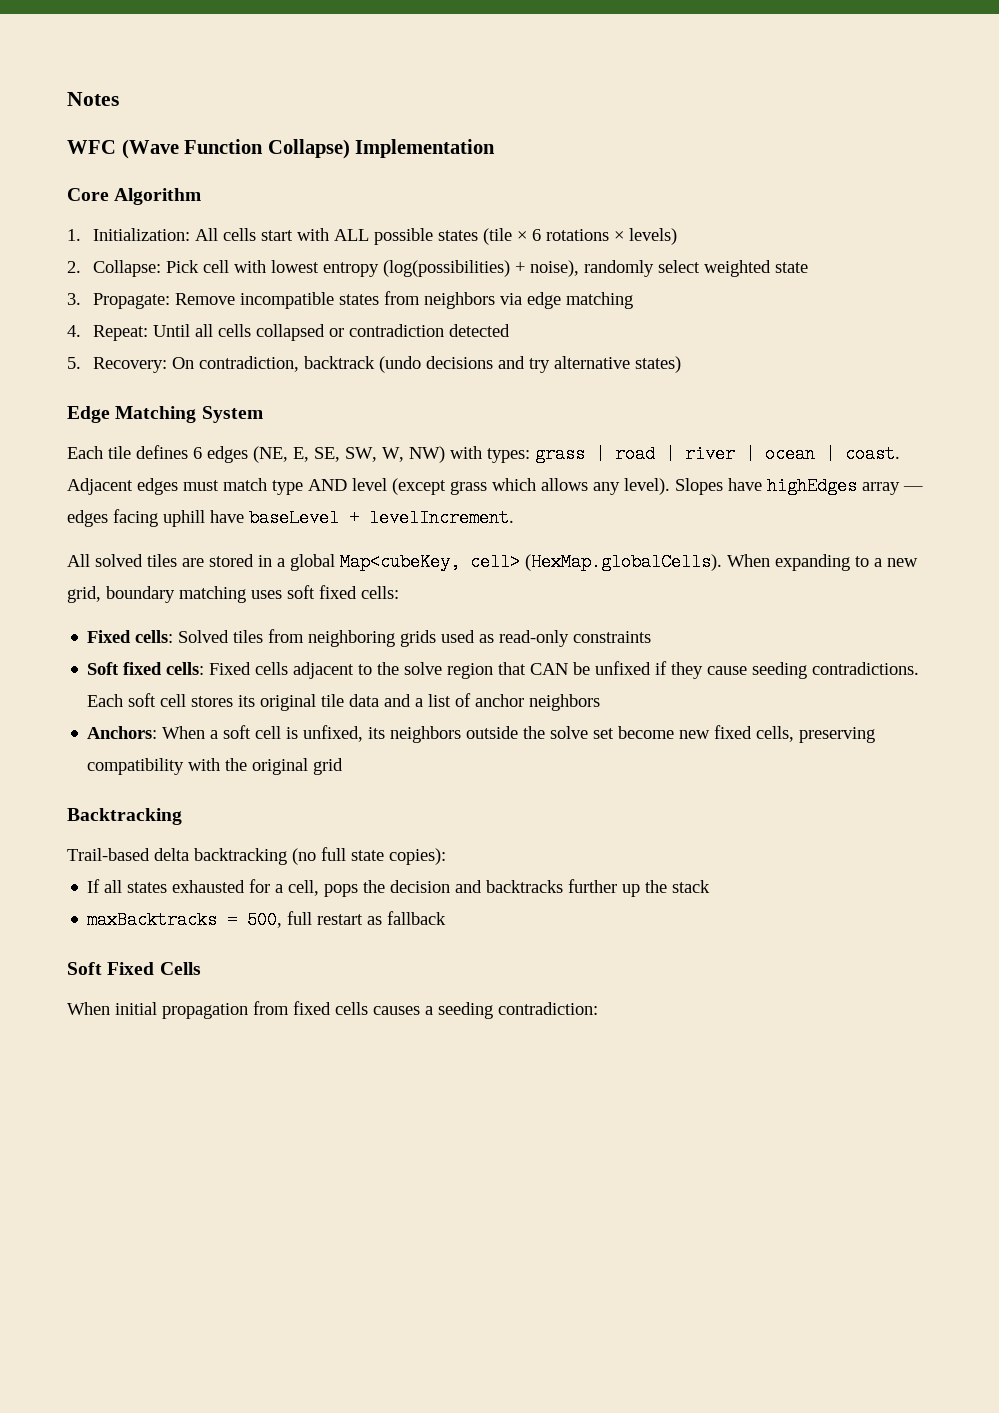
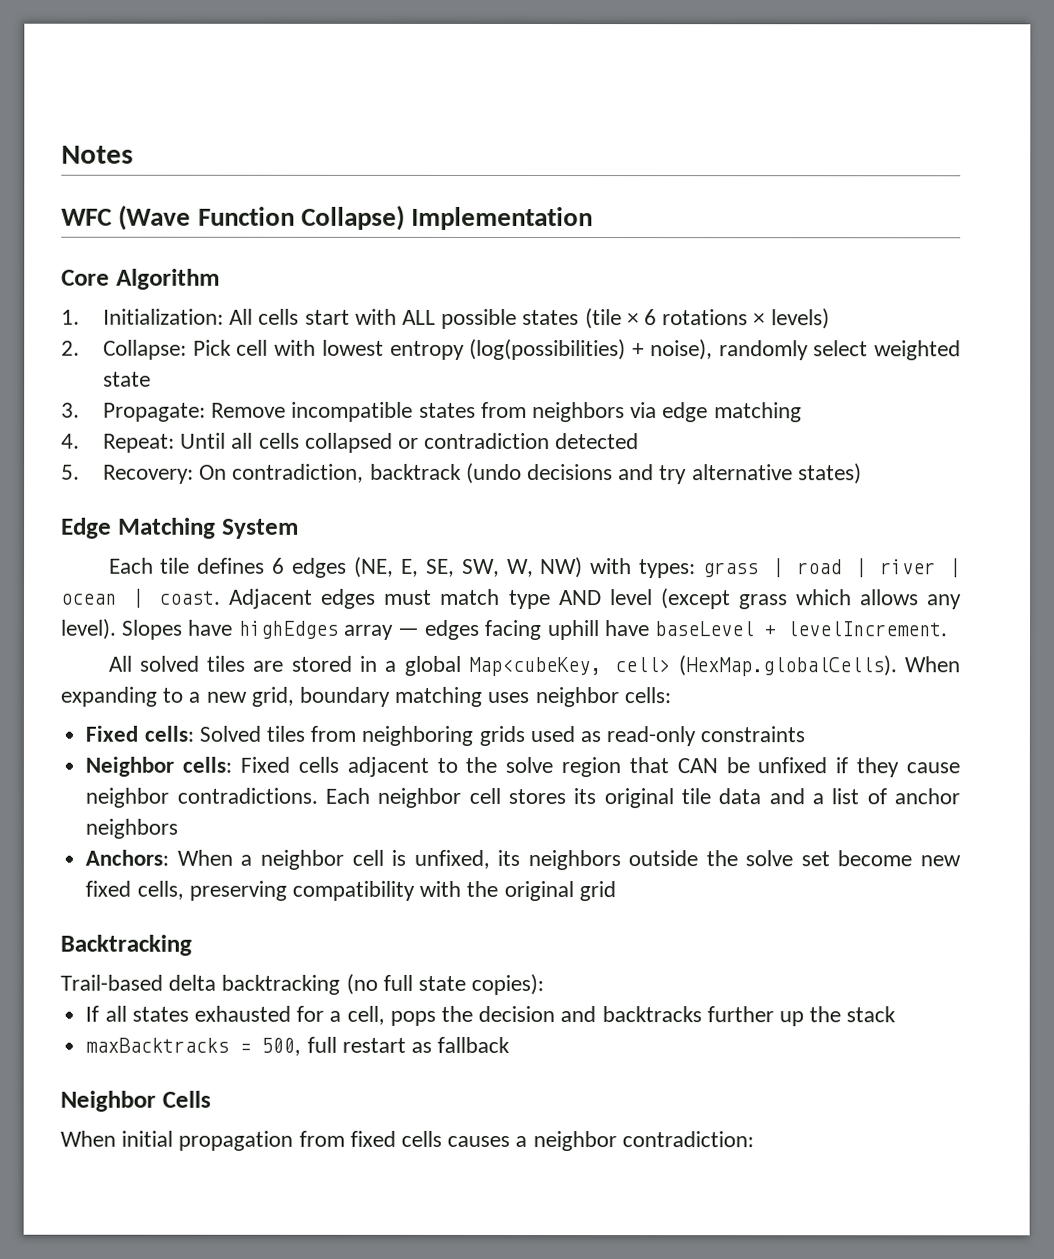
[287,585,357,599] soft fixed -> [534,687,619,708] neighbor
[87,662,163,675] Soft fixed -> [85,756,175,777] Neighbor
[752,662,808,679] seeding -> [85,787,170,808] neighbor
[128,693,157,707] soft -> [377,787,462,808] neighbor
[223,725,252,739] soft -> [259,849,344,870] neighbor
[67,962,155,975] Soft Fixed -> [60,1090,156,1112] Neighbor
[438,1002,493,1019] seeding -> [532,1131,617,1152] neighbor

